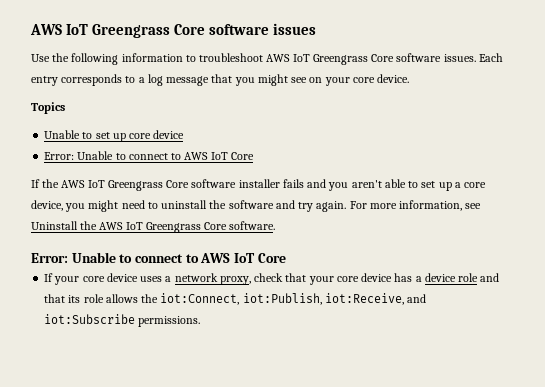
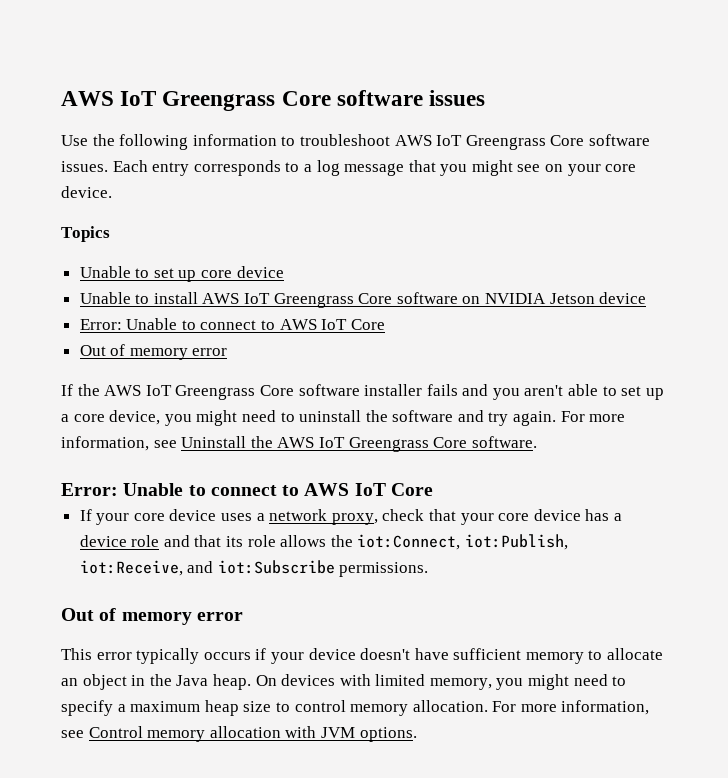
[44,151,254,160] // Error: Unable to connect to AWS IoT Core -> [79,292,647,308] [79,318,385,330] [79,344,228,360] // Unable to install AWS IoT Greengrass Core software on NVIDIA Jetson device // Error: Unable to connect to AWS IoT Core // Out of memory error
(201, 321) none -> [61,608,243,625] [61,648,664,664] [61,674,627,690] [61,700,650,716] [61,726,417,742] // Out of memory error // This error typically occurs if your device doesn't have sufficient memory to allocate an object in the Java heap. On devices with limited memory, you might need to specify a maximum heap size to control memory allocation. For more information, see Control memory allocation with JVM options.

